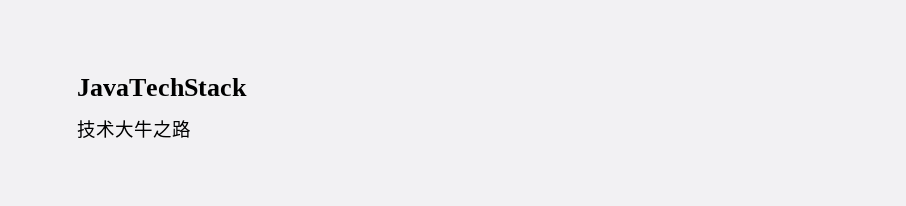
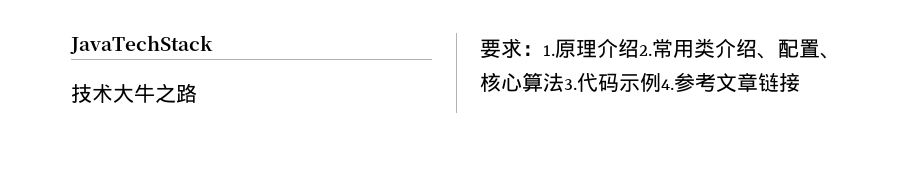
(191, 129) none -> [480,38,841,59] [480,72,800,93] // 要求：1.原理介绍2.常用类介绍、配置、核心算法3.代码示例4.参考文章链接

